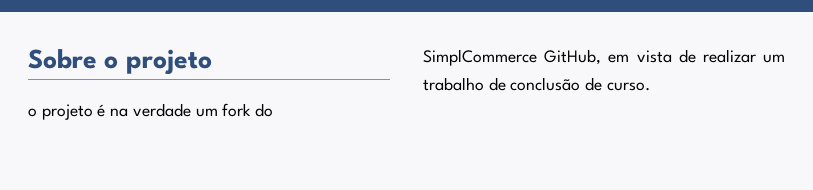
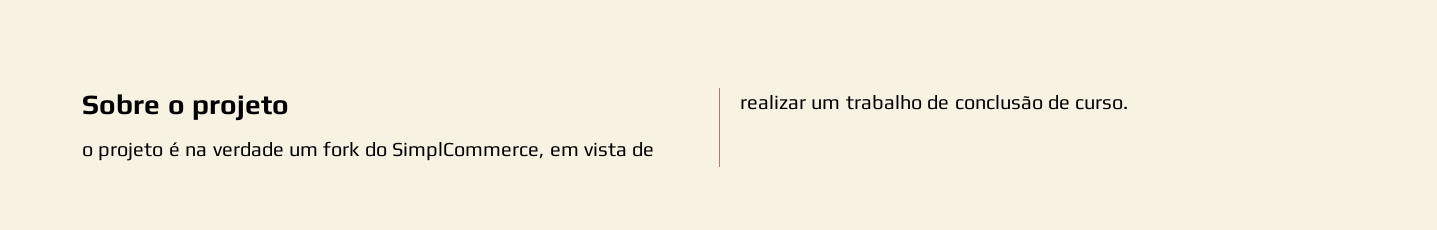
[423,49,602,66] SimplCommerce GitHub, -> [392,142,545,161] SimplCommerce,

